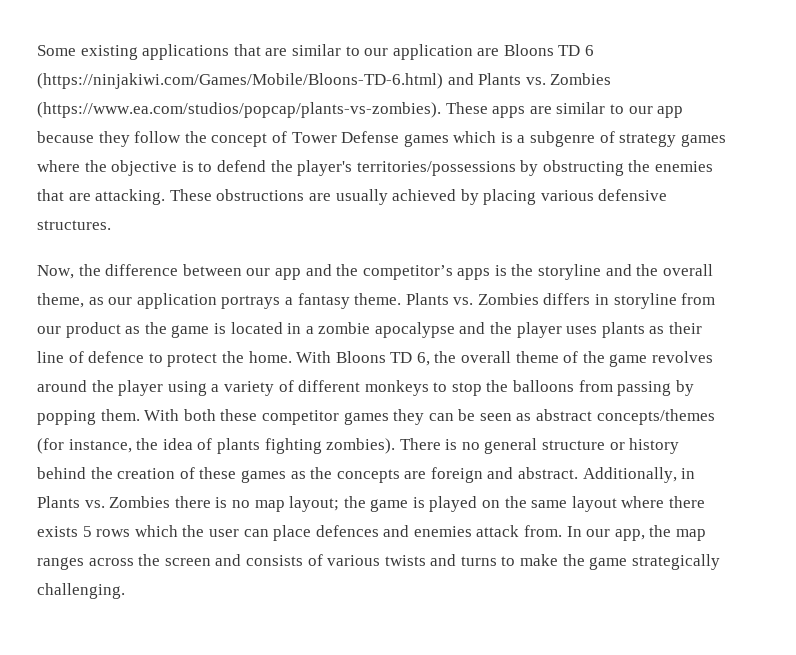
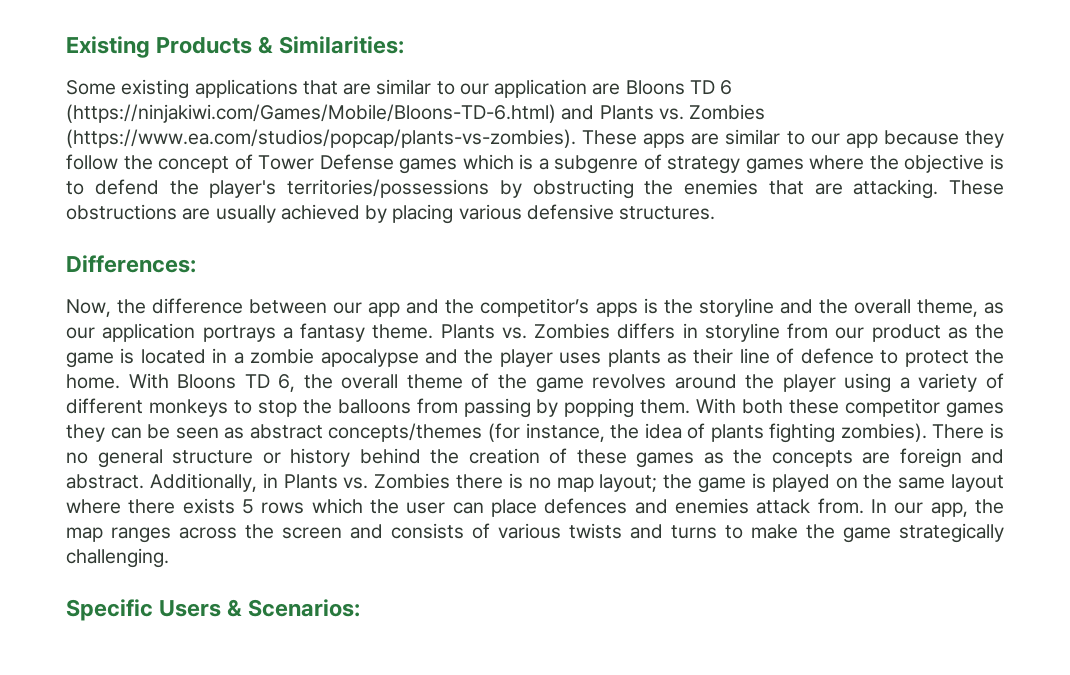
(37, 50) none -> [66,36,405,58] Existing Products & Similarities: //
(111, 225) none -> [66,255,196,273] // Differences:
(125, 591) none -> [66,599,361,621] // Specific Users & Scenarios:

